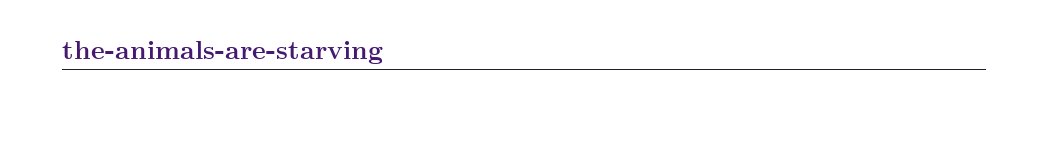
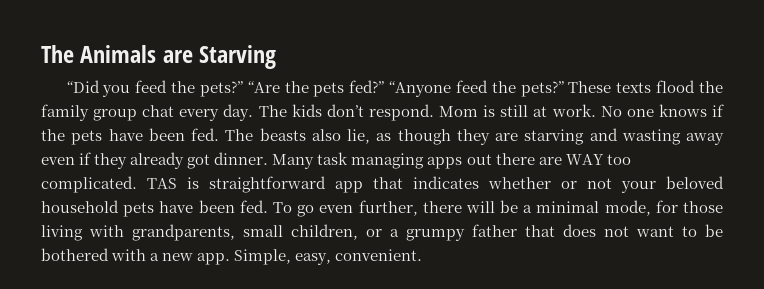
[62,41,383,64] the-animals-are-starving -> [41,45,277,69] [66,80,723,97] [41,104,725,121] [41,128,724,145] [41,152,631,169] [41,176,724,193] [41,200,723,217] [41,224,723,241] [41,248,423,265] The Animals are Starving // “Did you feed the pets?” “Are the pets fed?” “Anyone feed the pets?” These texts flood the family group chat every day. The kids don’t respond. Mom is still at work. No one knows if the pets have been fed. The beasts also lie, as though they are starving and wasting away even if they already got dinner. Many task managing apps out there are WAY too complicated. TAS is straightforward app that indicates whether or not your beloved household pets have been fed. To go even further, there will be a minimal mode, for those living with grandparents, small children, or a grumpy father that does not want to be bothered with a new app. Simple, easy, convenient.

